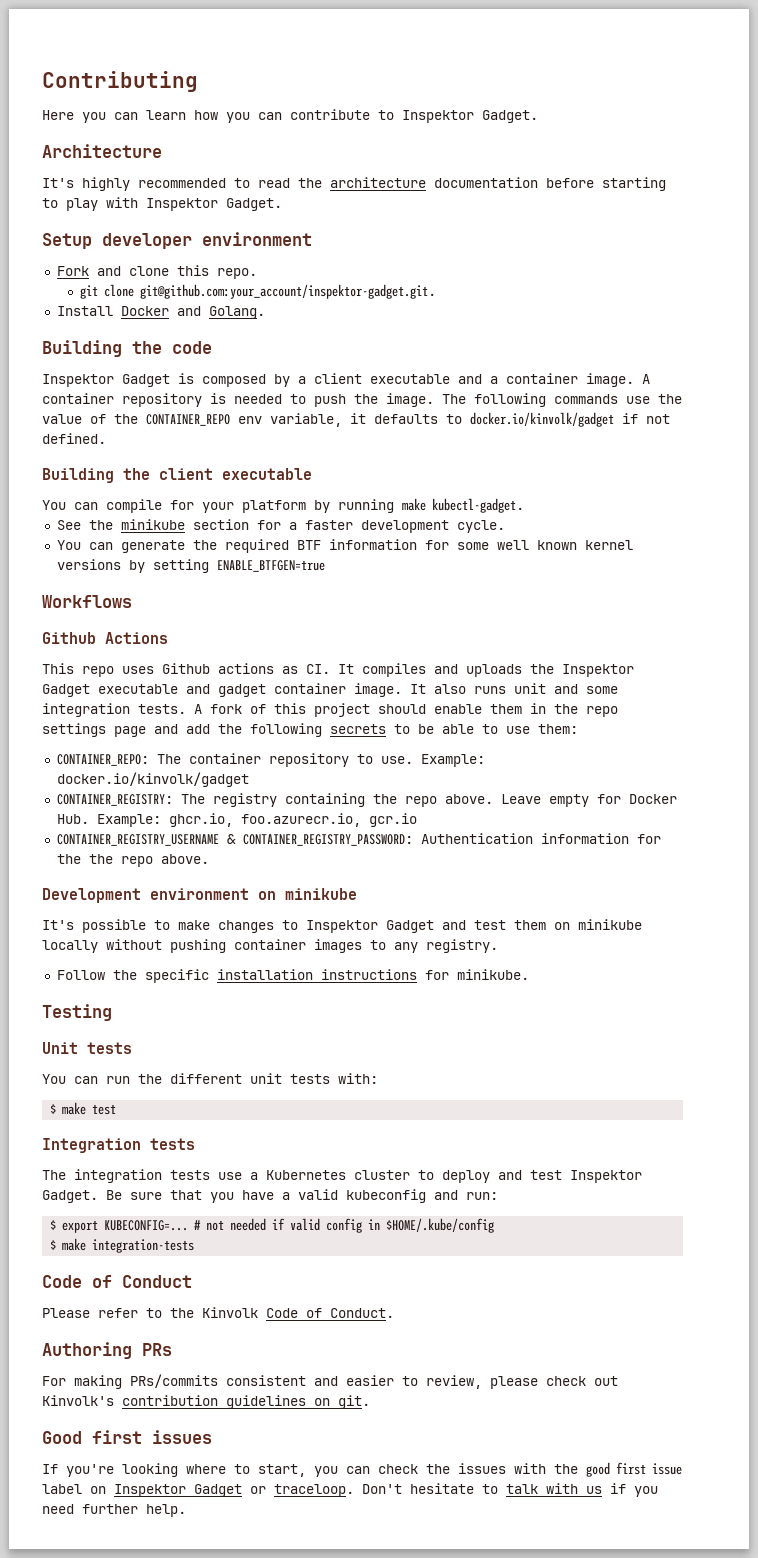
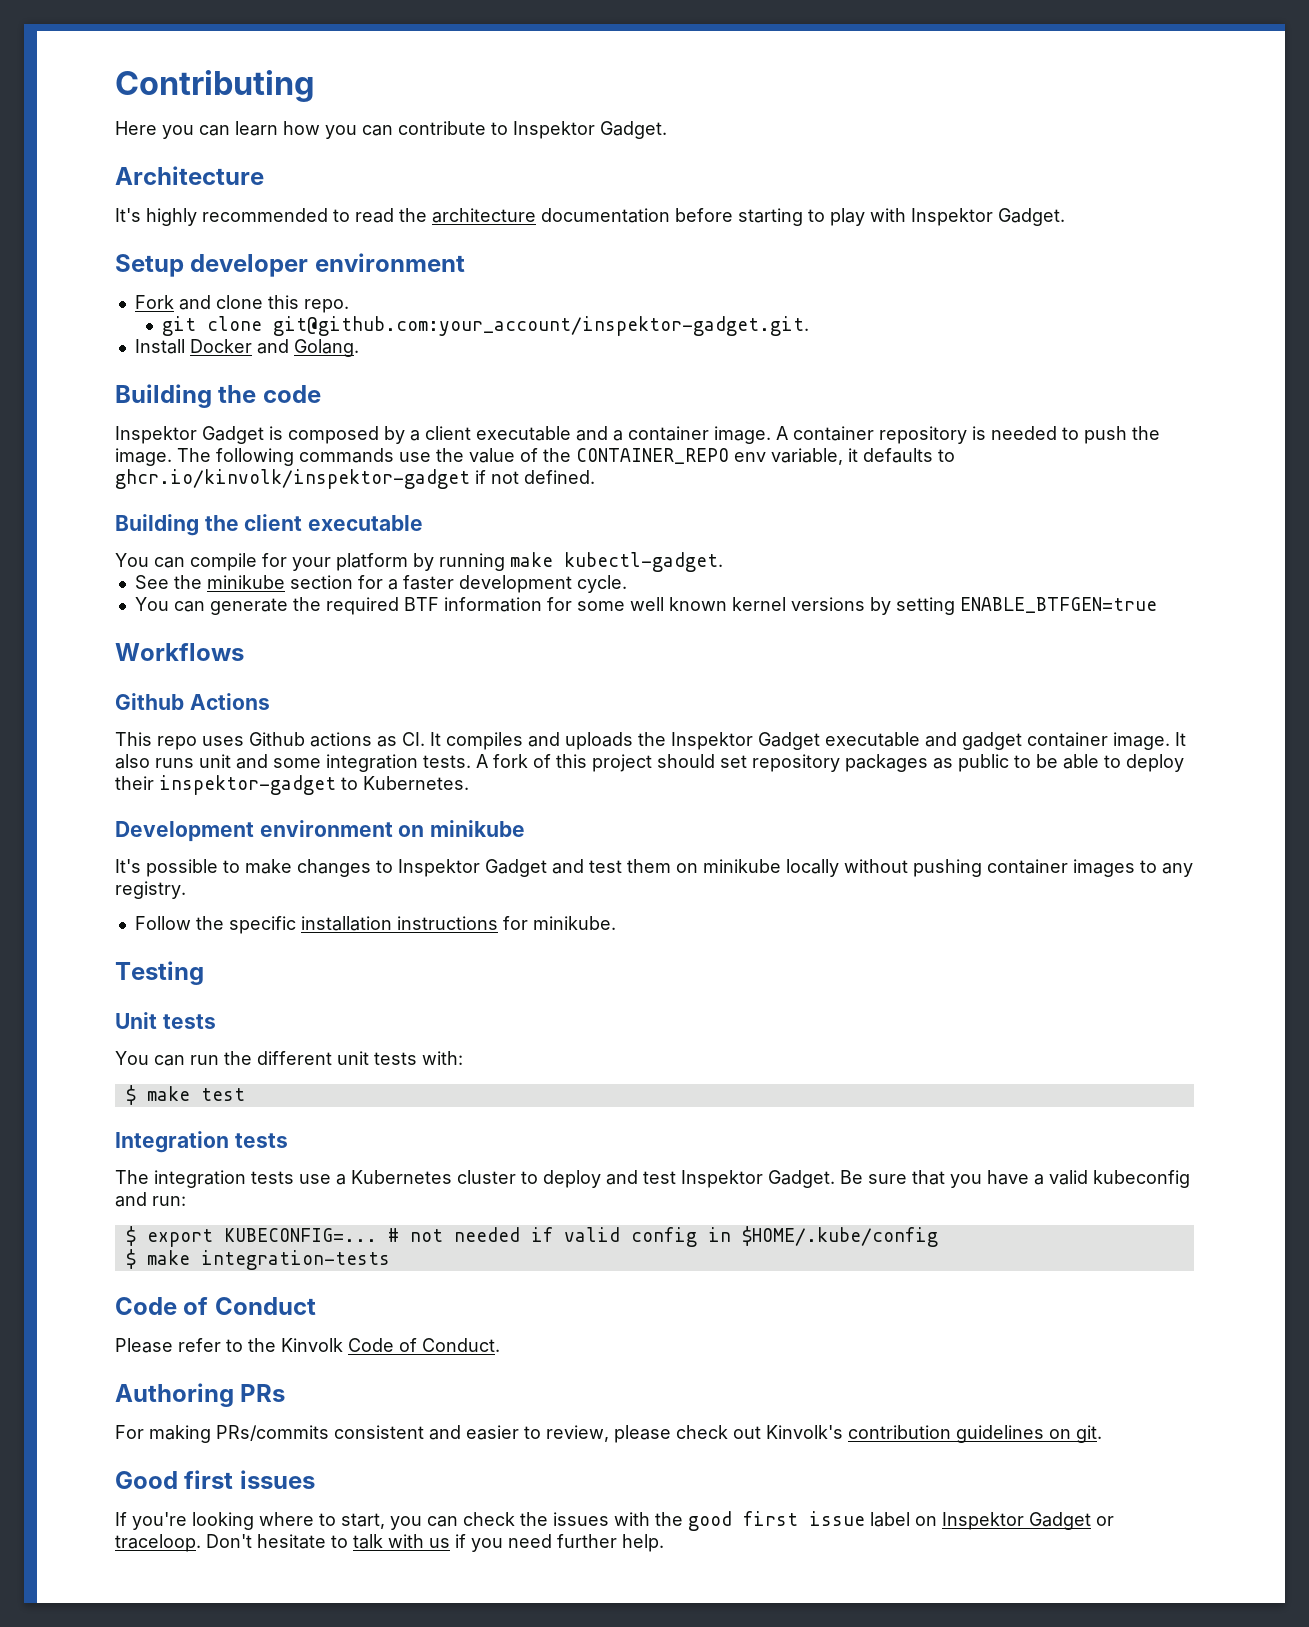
[470,412,614,427] docker.io/kinvolk/gadget -> [115,469,470,489] ghcr.io/kinvolk/inspektor-gadget
[434,703,618,717] [42,723,578,737] [56,753,485,767] [56,772,249,787] [56,793,677,807] [56,813,417,827] [56,833,661,846] [56,854,209,867] enable them in the repo settings page and add the following secrets to be able to use them: // CONTAINER_REPO: The container repository to use. Example: docker.io/kinvolk/gadget // CONTAINER_REGISTRY: The registry containing the repo above. Leave empty for Docker Hub. Example: ghcr.io, foo.azurecr.io, gcr.io // CONTAINER_REGISTRY_USERNAME & CONTAINER_REGISTRY_PASSWORD: Authentication information for the the repo above. -> [720,754,1184,772] [115,775,469,795] set repository packages as public to be able to deploy their inspektor-gadget to Kubernetes.

